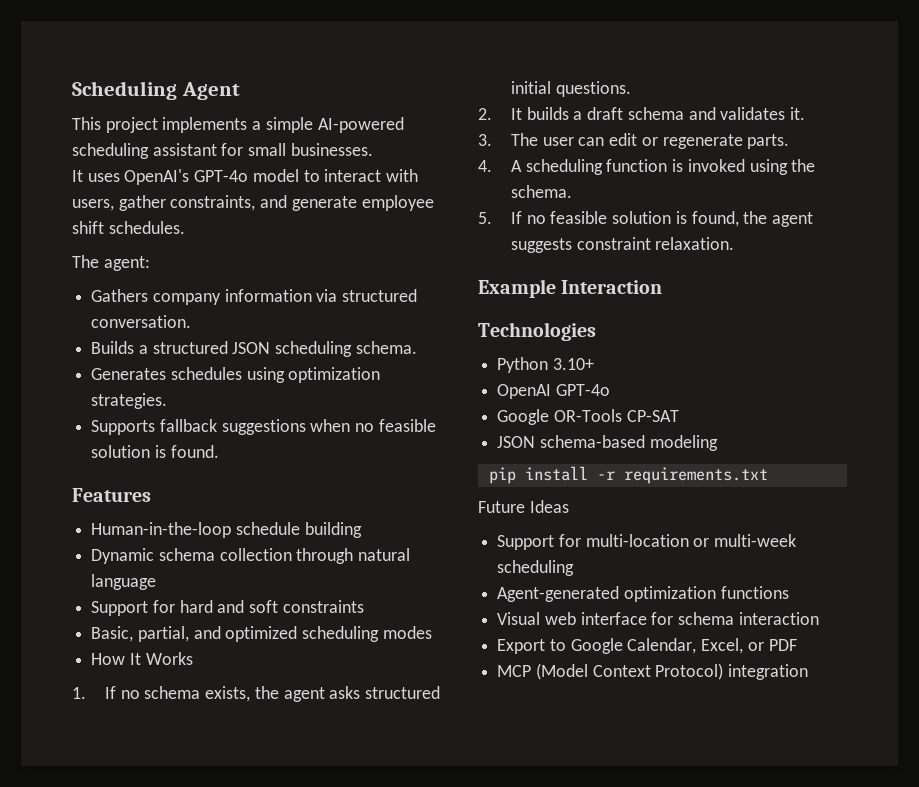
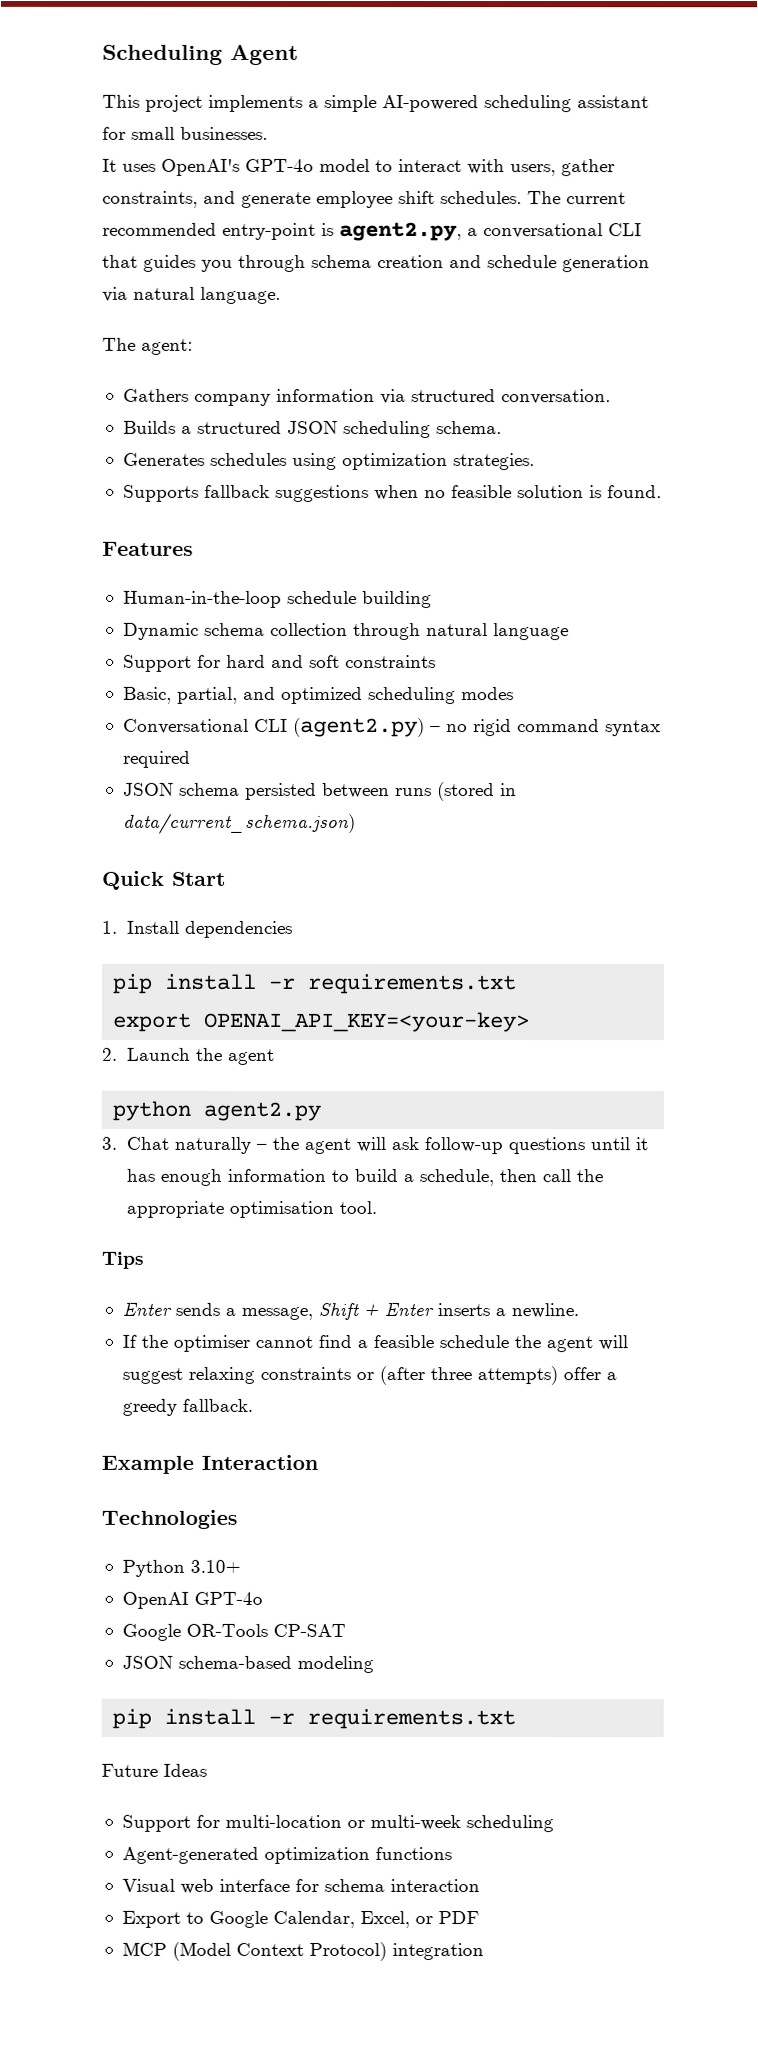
(185, 227) none -> [527,191,626,205] [102,221,642,242] [102,254,650,273] [102,286,281,304] The current recommended entry‑point is agent2.py, a conversational CLI that guides you through schema creation and schedule generation via natural language.
[91,652,193,665] [72,686,441,702] [510,81,631,97] [478,107,806,120] [478,133,790,149] [478,159,816,175] [510,185,572,198] [478,211,814,227] [510,237,735,253] How It Works // 1. If no schema exists, the agent asks structured initial questions. // 2. It builds a draft schema and validates it. // 3. The user can edit or regenerate parts. // 4. A scheduling function is invoked using the schema. // 5. If no feasible solution is found, the agent suggests constraint relaxation. -> [122,717,661,738] [122,750,191,768] [122,782,517,802] [122,812,356,834] [102,870,226,890] [102,920,293,938] [113,973,518,995] [112,1011,531,1033] [101,1047,274,1065] [112,1100,322,1121] [101,1136,648,1155] [125,1168,603,1187] [125,1200,377,1218] [101,1251,144,1269] [121,1301,579,1320] [121,1334,628,1353] [121,1365,617,1386] [121,1398,253,1416] Conversational CLI (agent2.py) – no rigid command syntax required // JSON schema persisted between runs (stored in data/current_schema.json) // Quick Start // 1. Install dependencies // pip install -r requirements.txt // export OPENAI_API_KEY=<your‑key> // 2. Launch the agent // python agent2.py // 3. Chat naturally – the agent will ask follow‑up questions until it has enough information to build a schedule, then call the appropriate optimisation tool. // Tips // Enter sends a message, Shift + Enter inserts a newline. // If the optimiser cannot find a feasible schedule the agent will suggest relaxing constraints or (after three attempts) offer a greedy fallback.

